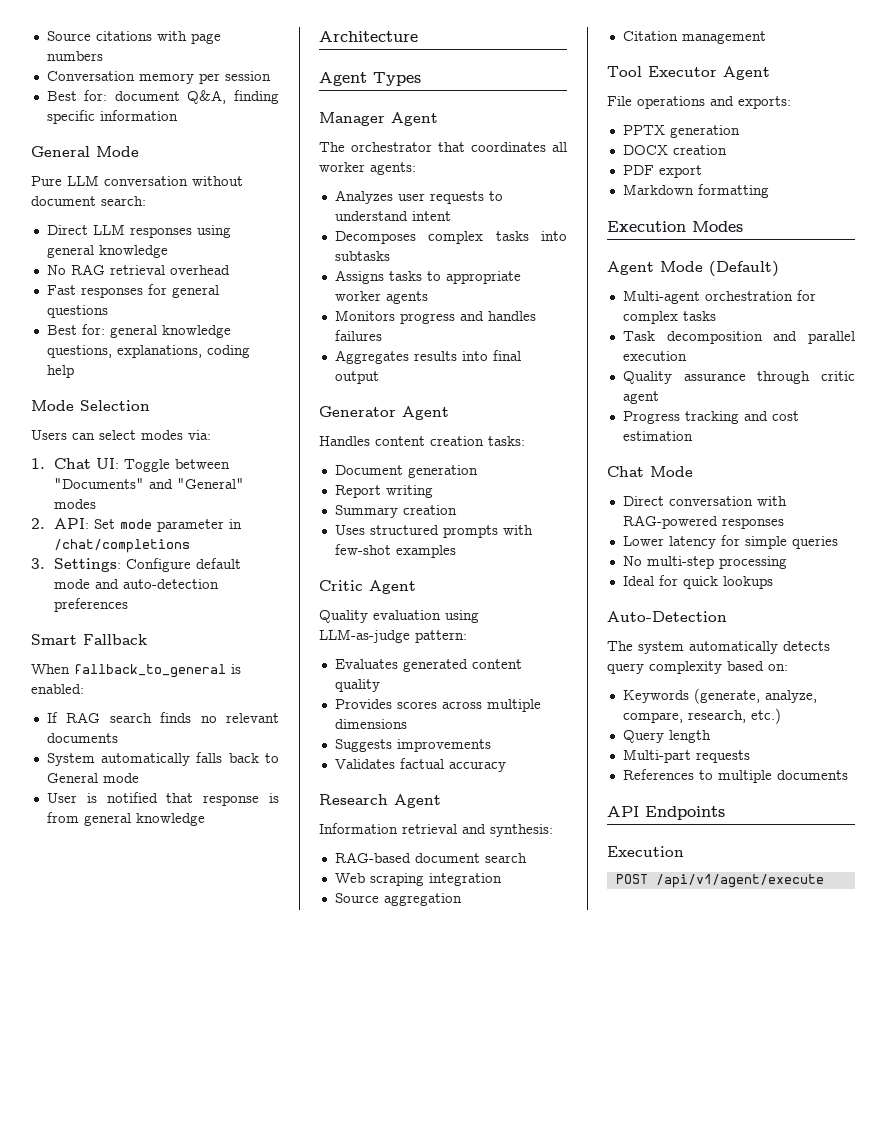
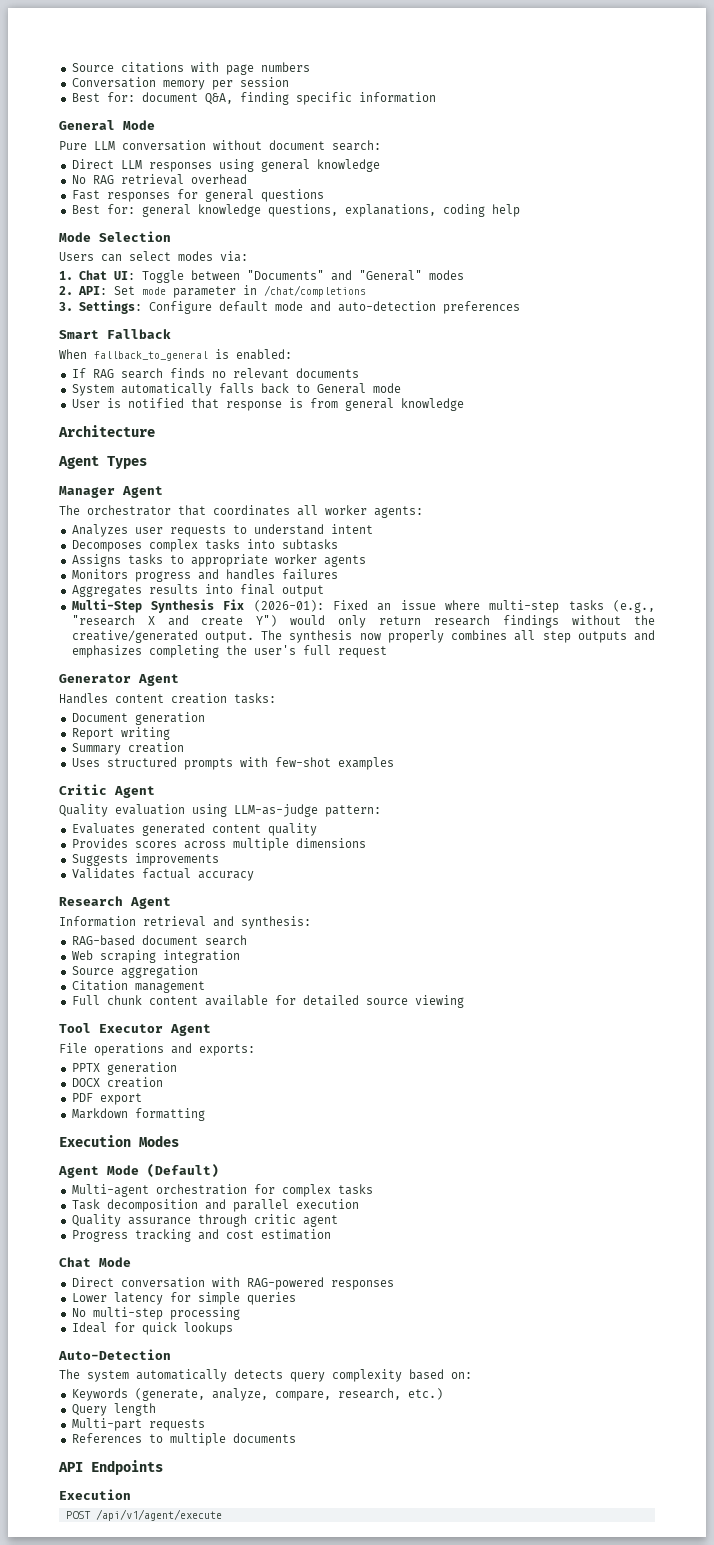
(379, 377) none -> [71,599,655,613] [71,615,656,628] [71,630,656,643] [71,645,387,658] // Multi-Step Synthesis Fix (2026-01): Fixed an issue where multi-step tasks (e.g., "research X and create Y") would only return research findings without the creative/generated output. The synthesis now properly combines all step outputs and emphasizes completing the user's full request
(766, 37) none -> [71,995,464,1008] // Full chunk content available for detailed source viewing

